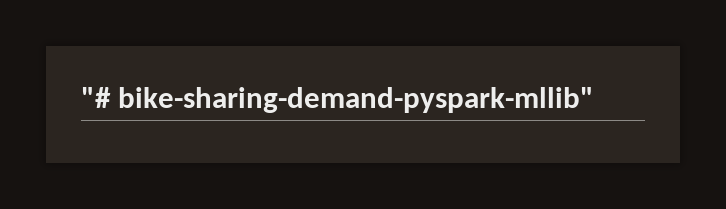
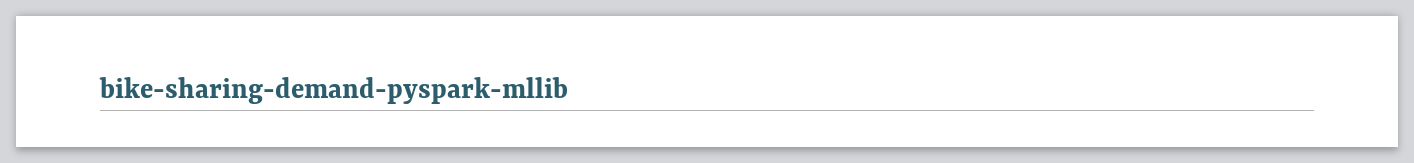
[81,87,595,113] "# bike-sharing-demand-pyspark-mllib" -> [99,77,568,104] bike-sharing-demand-pyspark-mllib

